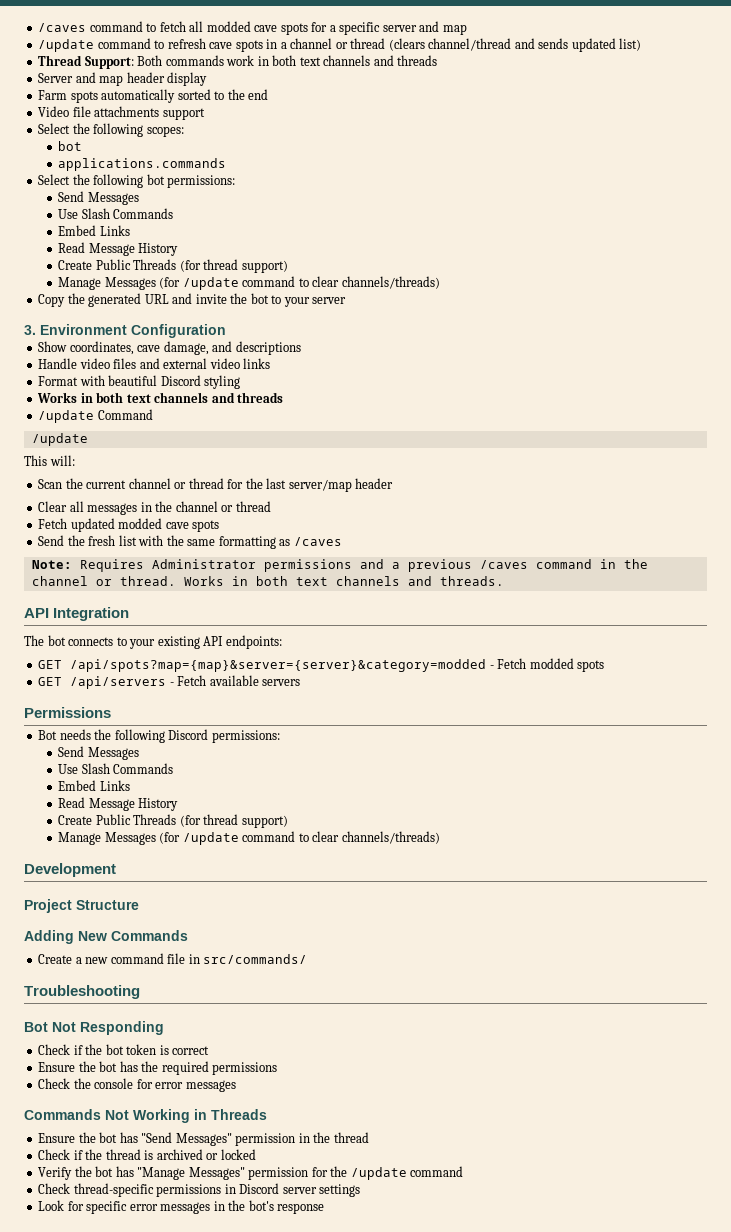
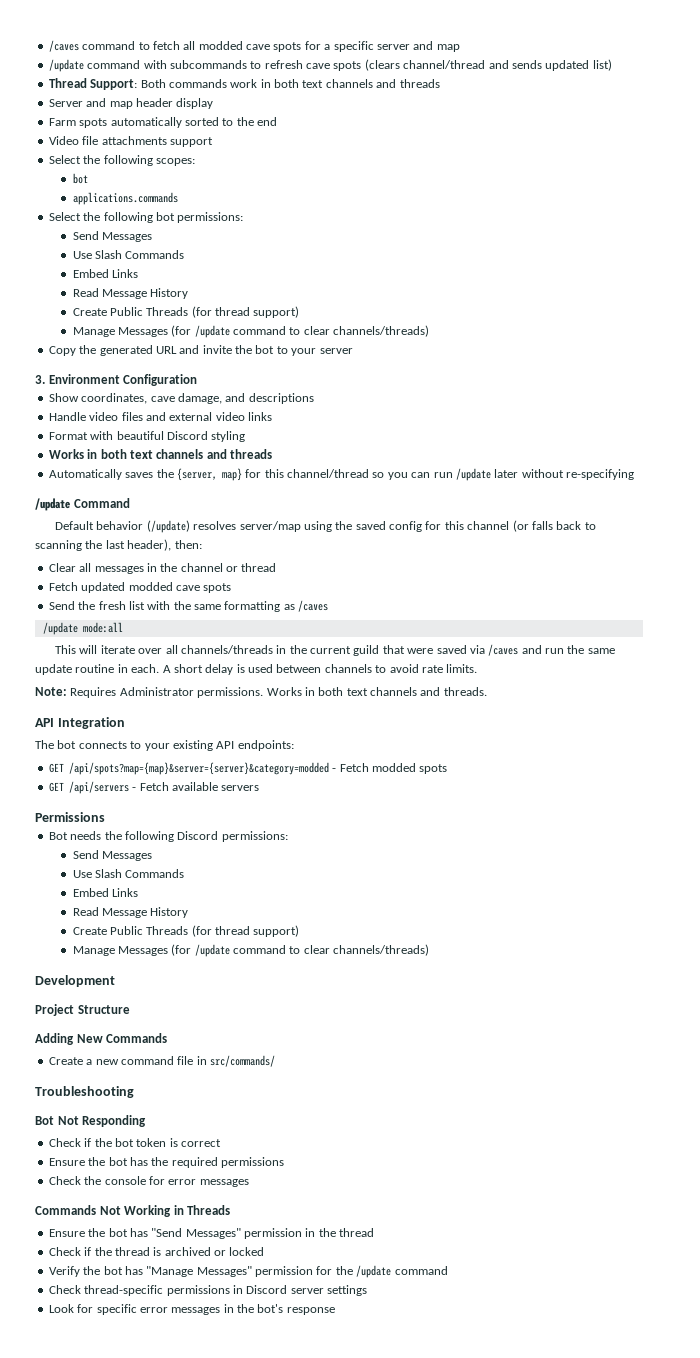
(151, 43) none -> [143,60,247,69] with subcommands
[266,38,386,49] in a channel or thread -> (362, 66) none
[38,409,153,423] [31,433,88,446] [24,455,75,466] [38,478,394,492] /update Command // /update // This will: // Scan the current channel or thread for the last server/map header -> [48,468,634,481] [35,498,130,511] [55,520,596,533] [35,539,202,551] Automatically saves the {server, map} for this channel/thread so you can run /update later without re-specifying // /update Command // Default behavior (/update) resolves server/map using the saved config for this channel (or falls back to scanning the last header), then:
[31,559,648,572] [31,576,176,586] Note: Requires Administrator permissions and a previous /caves command in the channel or thread. -> [42,622,123,635] [55,644,615,656] [35,664,478,675] [35,687,264,698] /update mode:all // This will iterate over all channels/threads in the current guild that were saved via /caves and run the same update routine in each. A short delay is used between channels to avoid rate limits. // Note: Requires Administrator permissions.

